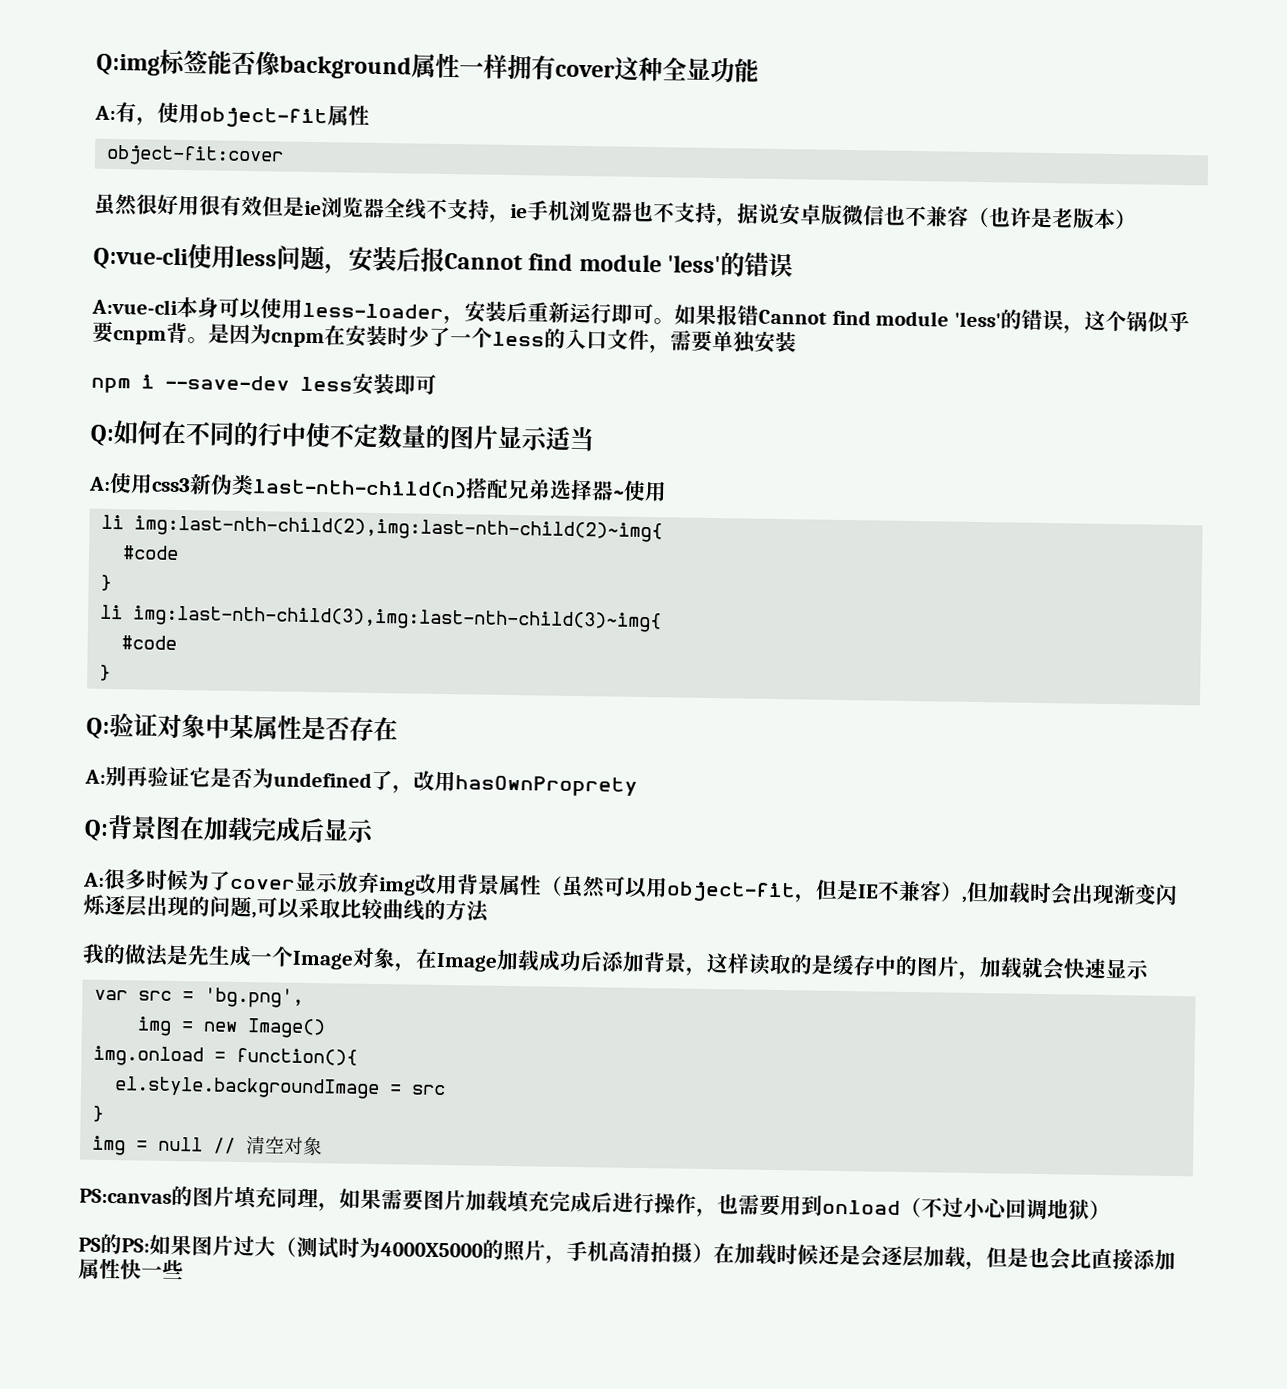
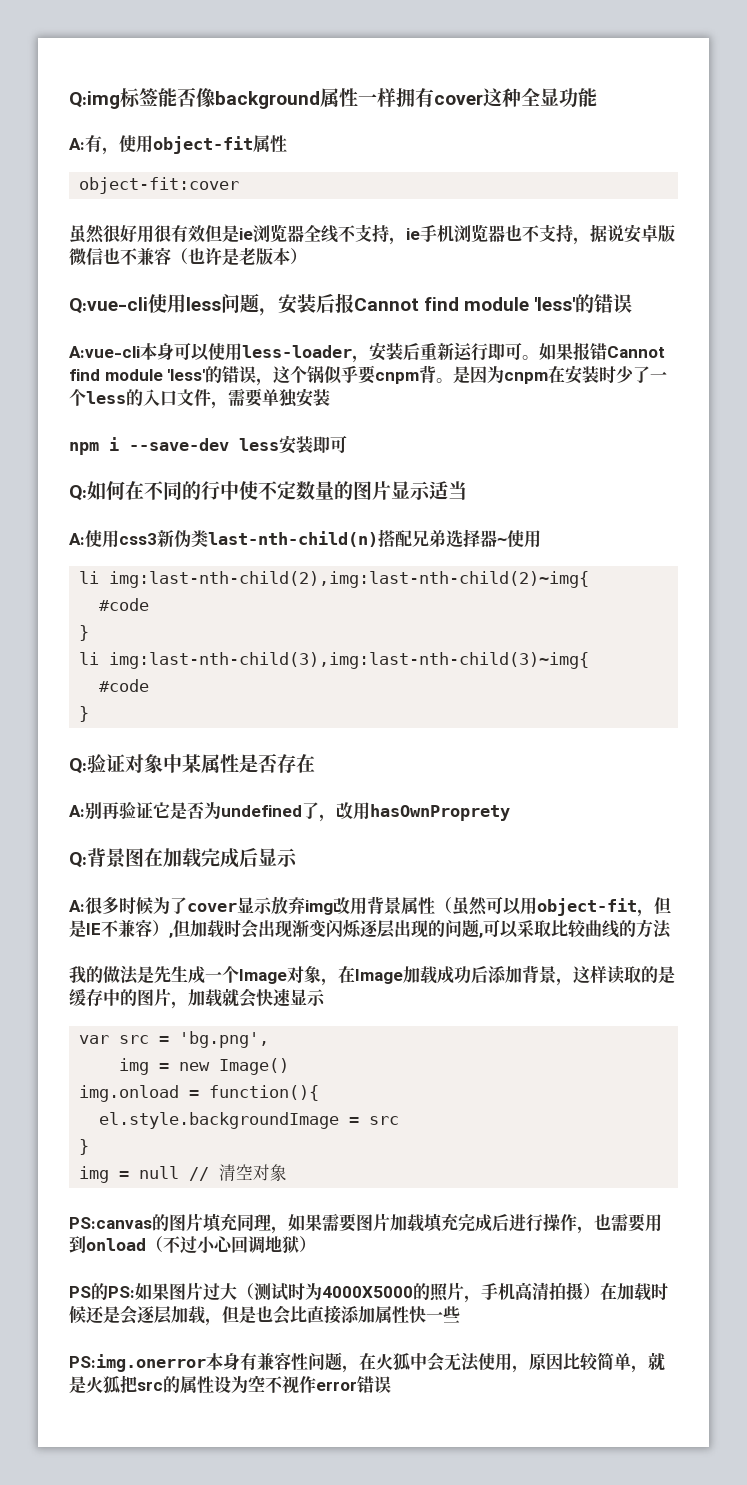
(184, 1269) none -> [69,1352,665,1373] [69,1375,391,1394] // PS:img.onerror本身有兼容性问题，在火狐中会无法使用，原因比较简单，就是火狐把src的属性设为空不视作error错误

